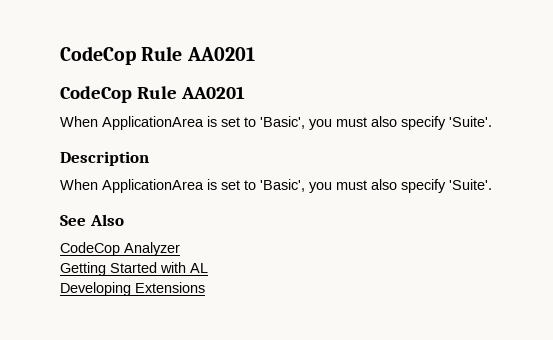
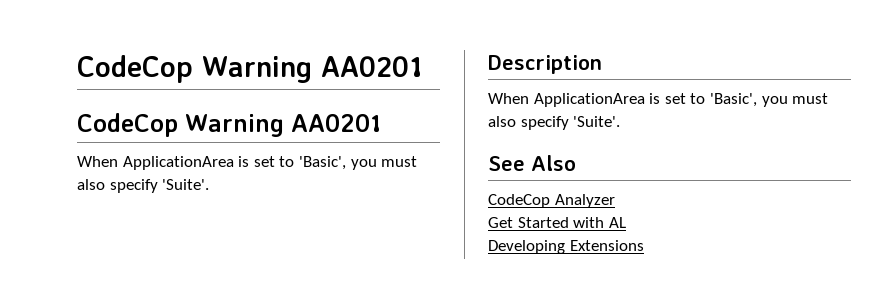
[60,46,183,65] CodeCop Rule -> [77,55,312,83] CodeCop Warning
[136,86,177,99] Rule -> [185,114,284,137] Warning
[60,262,106,276] Getting -> [488,217,513,228] Get

